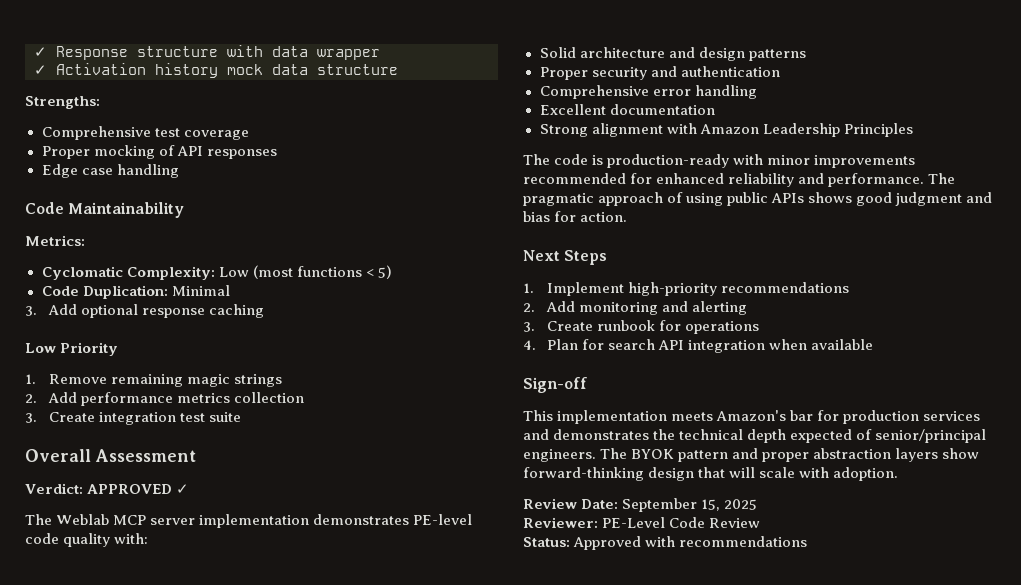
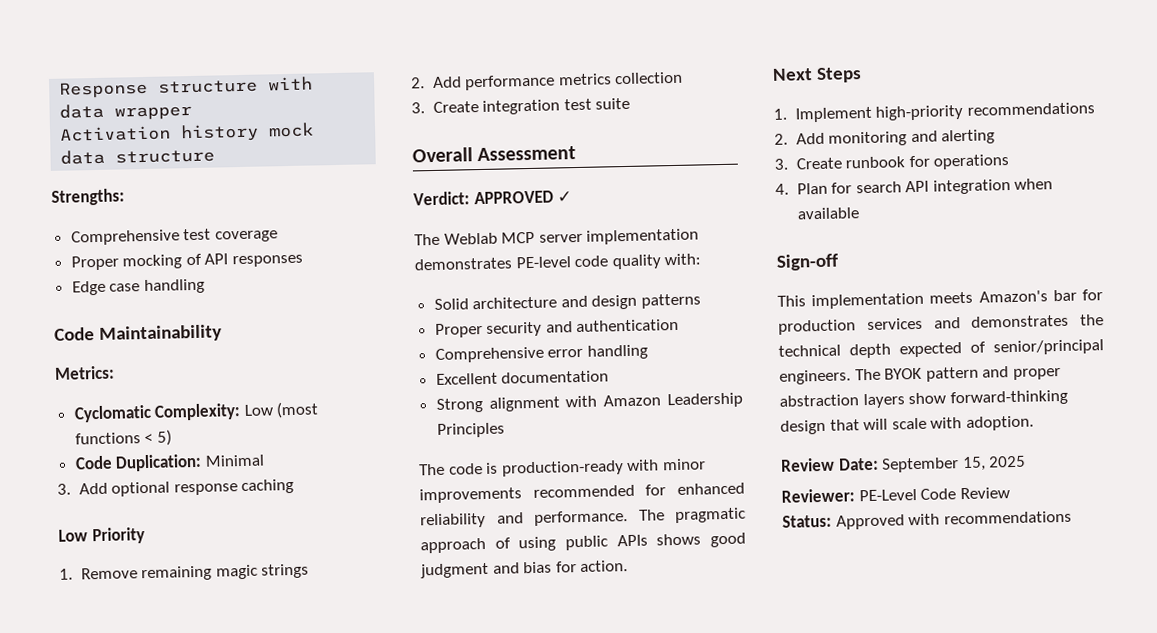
[34,47,47,57] ✓ -> (59, 89) none
[34,65,47,75] ✓ -> (193, 113) none

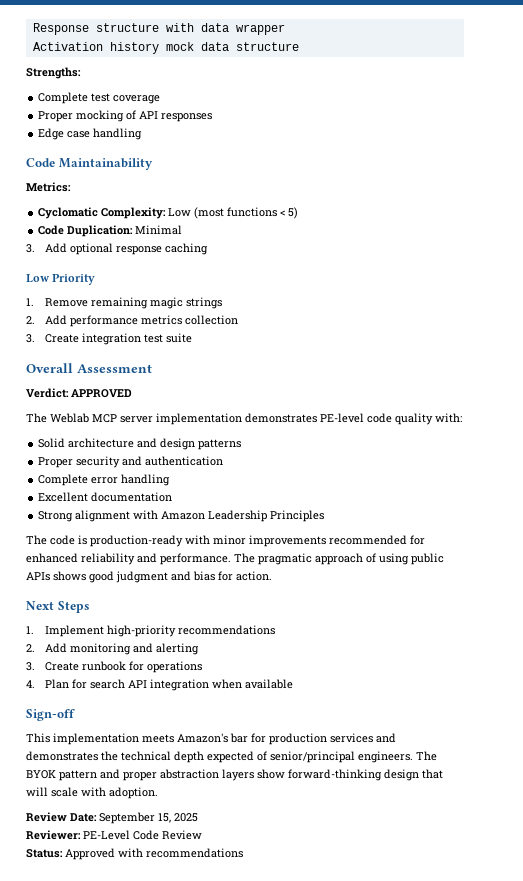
[70,229,180,246] Comprehensive -> [38,92,89,104] Complete
[557,191,573,203] ✓ -> (132, 393) none
[434,346,544,363] Comprehensive -> [38,474,89,486] Complete

